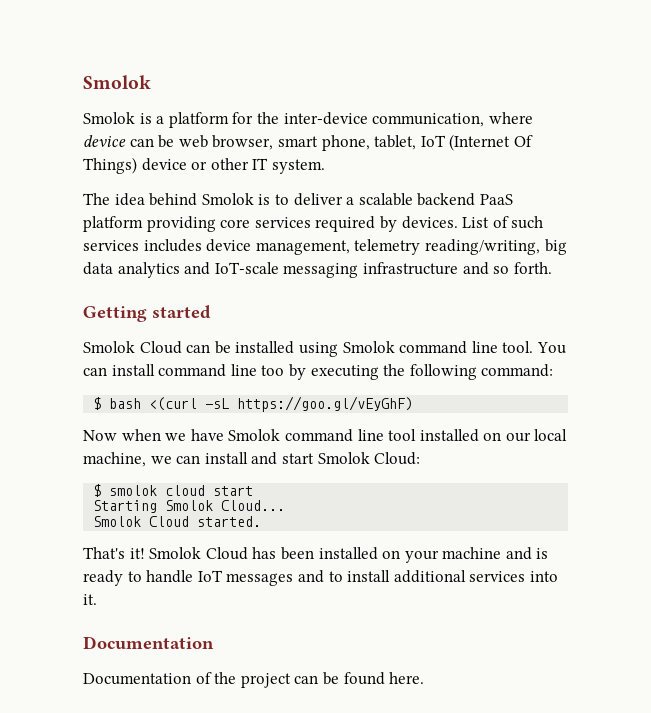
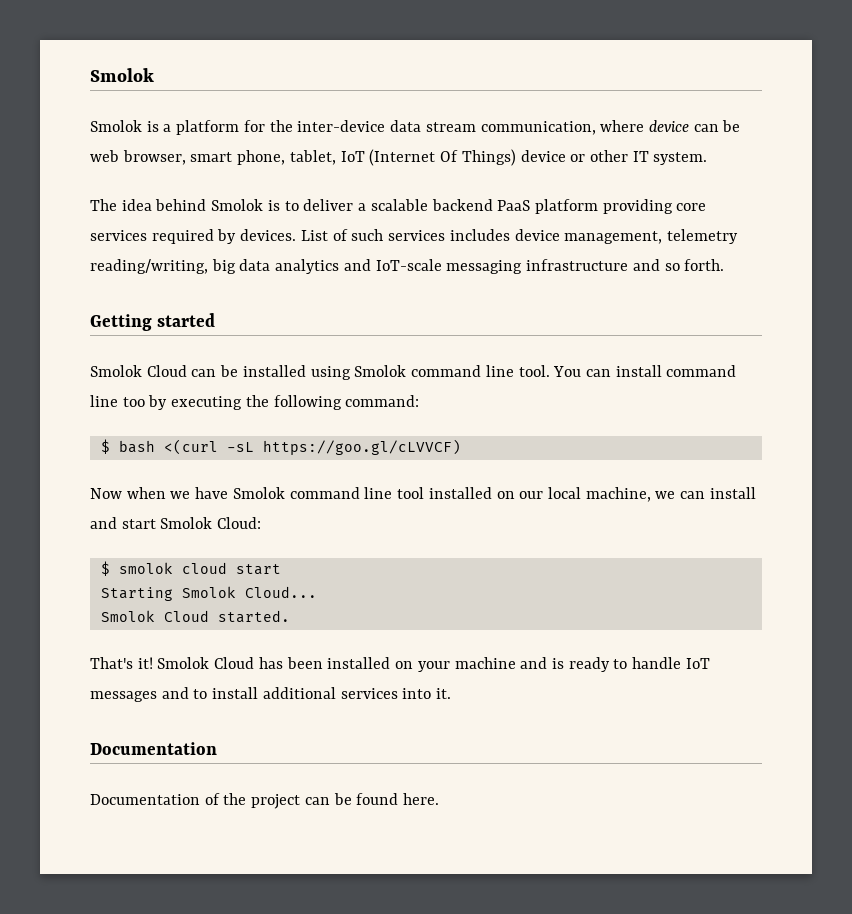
(368, 118) none -> [390,120,476,132] data stream
[237,396,414,412] https://goo.gl/vEyGhF) -> [262,439,461,455] https://goo.gl/cLVVCF)

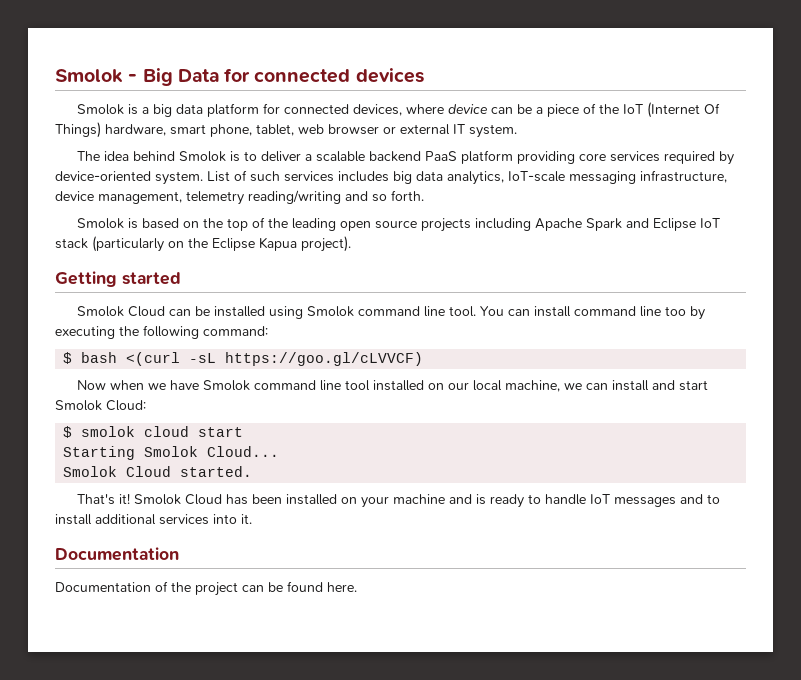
[90,68,154,82] [90,120,741,135] [90,149,628,166] Smolok // Smolok is a platform for the inter-device data stream communication, where device can be web browser, smart phone, tablet, IoT (Internet Of Things) device or other -> [55,68,424,86] [77,102,721,118] [55,122,450,138] Smolok - Big Data for connected devices // Smolok is a big data platform for connected devices, where device can be a piece of the IoT (Internet Of Things) hardware, smart phone, tablet, web browser or external
[240,229,297,241] devices. -> [55,171,203,185] device-oriented system.
[514,229,738,244] [90,259,725,274] device management, telemetry reading/writing, big data analytics and IoT-scale messaging infrastructure and so forth. -> [393,170,727,185] [55,190,424,205] [77,217,721,232] [55,236,351,252] big data analytics, IoT-scale messaging infrastructure, device management, telemetry reading/writing and so forth. // Smolok is based on the top of the leading open source projects including Apache Spark and Eclipse IoT stack (particularly on the Eclipse Kapua project).

